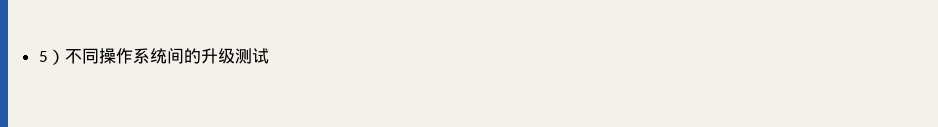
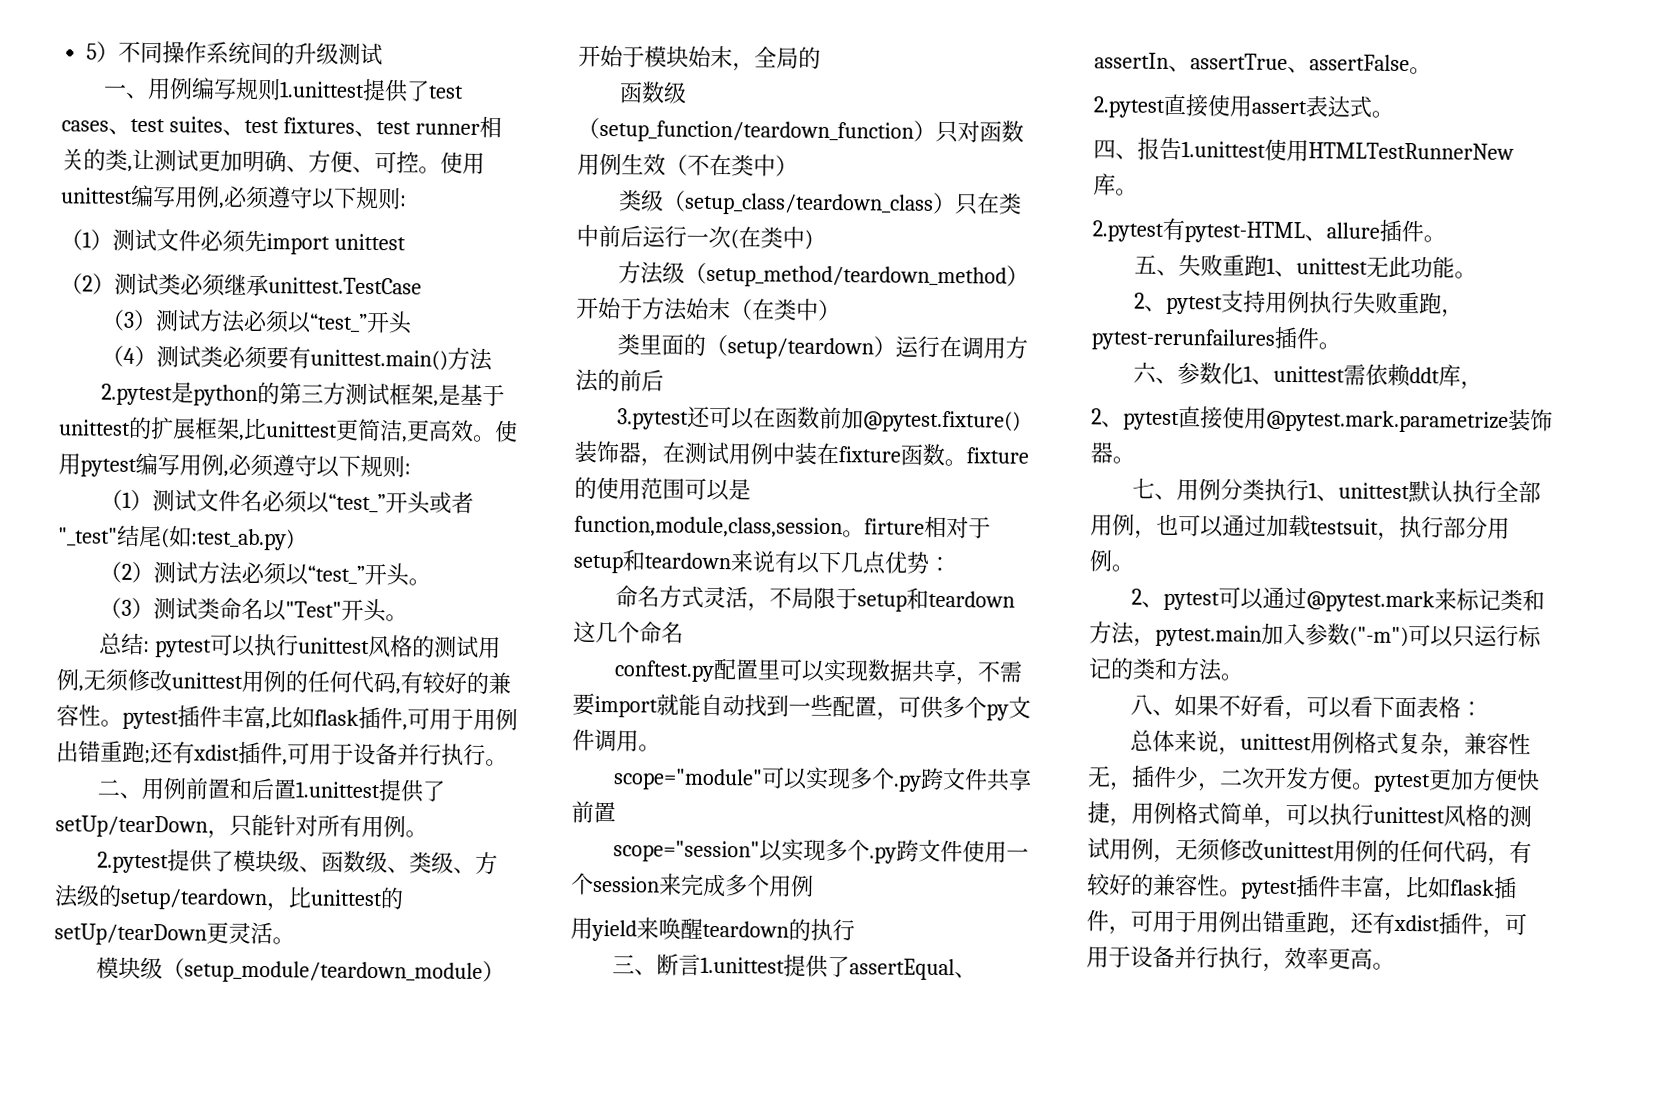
(269, 56) none -> [102,77,464,103] [61,115,502,139] [61,148,485,174] [61,184,407,210] [60,228,406,255] [60,272,422,297] [100,309,413,335] [100,345,493,372] [100,381,505,407] [58,416,518,443] [58,452,411,478] [99,489,474,515] [58,524,295,551] [98,561,431,587] [98,597,408,623] [98,632,501,659] [56,668,511,695] [56,704,518,731] [56,740,508,767] [96,777,445,803] [55,813,428,839] [96,849,498,875] [54,884,404,912] [54,921,295,946] [95,956,505,984] [578,44,821,72] [618,81,687,104] [577,117,1024,144] [577,152,798,177] [617,189,1022,216] [576,224,813,250] [617,261,1029,289] [576,296,841,322] [616,333,1028,360] [575,368,664,392] [616,405,1021,433] [574,440,1029,467] [574,476,751,502] [574,515,991,539] [573,549,951,575] [614,585,1015,612] [573,620,684,644] [613,657,1023,686] [572,692,1031,721] [572,728,661,752] [612,766,1032,792] [571,800,616,824] [612,838,1029,864] [571,872,814,898] [570,917,855,942] [611,953,977,981] [1094,52,1432,75] [1093,93,1394,118] [1093,137,1514,162] [1093,173,1138,196] [1092,217,1446,244] [1133,254,1477,279] [1133,290,1464,318] [1091,326,1341,351] [1132,361,1483,390] [1091,406,1553,433] [1090,442,1135,464] [1131,477,1541,504] [1090,513,1510,541] [1089,549,1134,572] [1130,586,1545,613] [1089,621,1542,648] [1088,657,1243,682] [1129,694,1483,721] [1129,729,1531,758] [1087,765,1540,793] [1087,801,1532,828] [1087,837,1532,866] [1087,873,1517,902] [1086,909,1527,938] [1086,945,1395,972] // 一、用例编写规则1.unittest提供了test cases、test suites、test fixtures、test runner相关的类,让测试更加明确、方便、可控。使用unittest编写用例,必须遵守以下规则: // （1）测试文件必须先import unittest // （2）测试类必须继承unittest.TestCase // （3）测试方法必须以“test_”开头 // （4）测试类必须要有unittest.main()方法 // 2.pytest是python的第三方测试框架,是基于unittest的扩展框架,比unittest更简洁,更高效。使用pytest编写用例,必须遵守以下规则: // （1）测试文件名必须以“test_”开头或者"_test"结尾(如:test_ab.py) // （2）测试方法必须以“test_”开头。 // （3）测试类命名以"Test"开头。 // 总结: pytest可以执行unittest风格的测试用例,无须修改unittest用例的任何代码,有较好的兼容性。pytest插件丰富,比如flask插件,可用于用例出错重跑;还有xdist插件,可用于设备并行执行。 // 二、用例前置和后置1.unittest提供了setUp/tearDown，只能针对所有用例。 // 2.pytest提供了模块级、函数级、类级、方法级的setup/teardown，比unittest的setUp/tearDown更灵活。 // 模块级（setup_module/teardown_module）开始于模块始末，全局的 // 函数级（setup_function/teardown_function）只对函数用例生效（不在类中） // 类级（setup_class/teardown_class）只在类中前后运行一次(在类中) // 方法级（setup_method/teardown_method）开始于方法始末（在类中） // 类里面的（setup/teardown）运行在调用方法的前后 // 3.pytest还可以在函数前加@pytest.fixture()装饰器，在测试用例中装在fixture函数。fixture的使用范围可以是function,module,class,session。firture相对于setup和teardown来说有以下几点优势： // 命名方式灵活，不局限于setup和teardown这几个命名 // conftest.py配置里可以实现数据共享，不需要import就能自动找到一些配置，可供多个py文件调用。 // scope="module"可以实现多个.py跨文件共享前置 // scope="session"以实现多个.py跨文件使用一个session来完成多个用例 // 用yield来唤醒teardown的执行 // 三、断言1.unittest提供了assertEqual、assertIn、assertTrue、assertFalse。 // 2.pytest直接使用assert表达式。 // 四、报告1.unittest使用HTMLTestRunnerNew库。 // 2.pytest有pytest-HTML、allure插件。 // 五、失败重跑1、unittest无此功能。 // 2、pytest支持用例执行失败重跑，pytest-rerunfailures插件。 // 六、参数化1、unittest需依赖ddt库， // 2、pytest直接使用@pytest.mark.parametrize装饰器。 // 七、用例分类执行1、unittest默认执行全部用例，也可以通过加载testsuit，执行部分用例。 // 2、pytest可以通过@pytest.mark来标记类和方法，pytest.main加入参数("-m")可以只运行标记的类和方法。 // 八、如果不好看，可以看下面表格： // 总体来说，unittest用例格式复杂，兼容性无，插件少，二次开发方便。pytest更加方便快捷，用例格式简单，可以执行unittest风格的测试用例，无须修改unittest用例的任何代码，有较好的兼容性。pytest插件丰富，比如flask插件，可用于用例出错重跑，还有xdist插件，可用于设备并行执行，效率更高。

